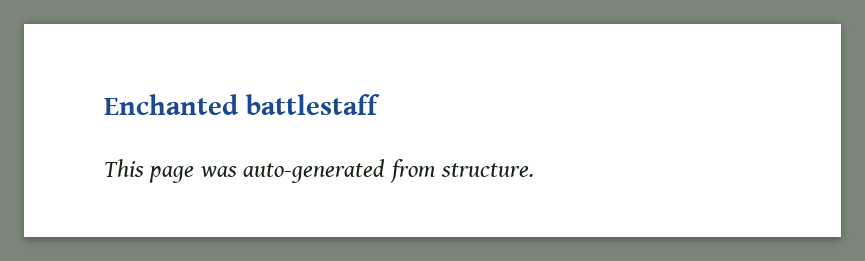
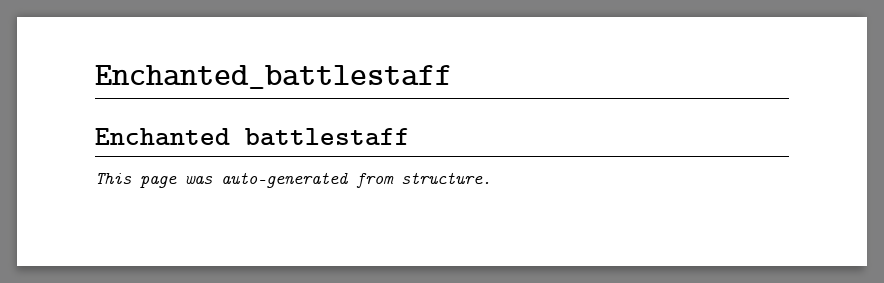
(104, 104) none -> [95,65,452,89] Enchanted_battlestaff //

